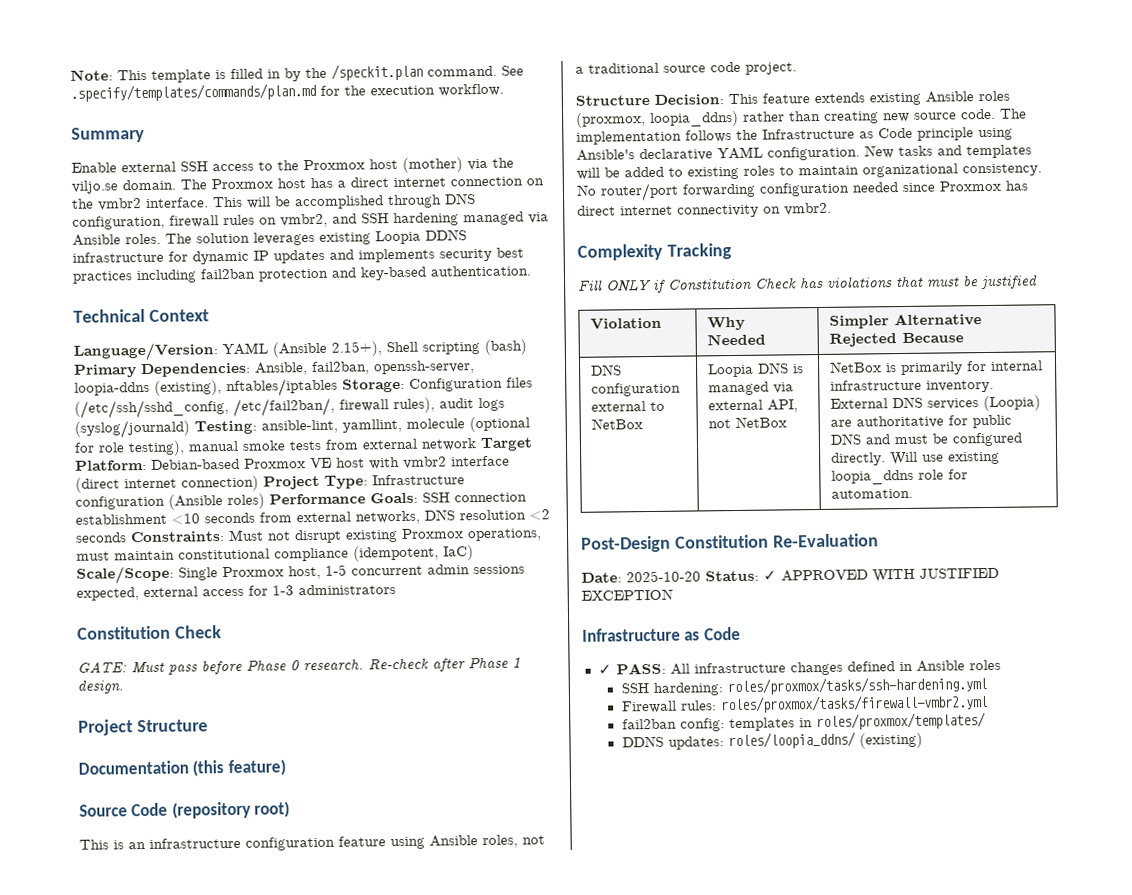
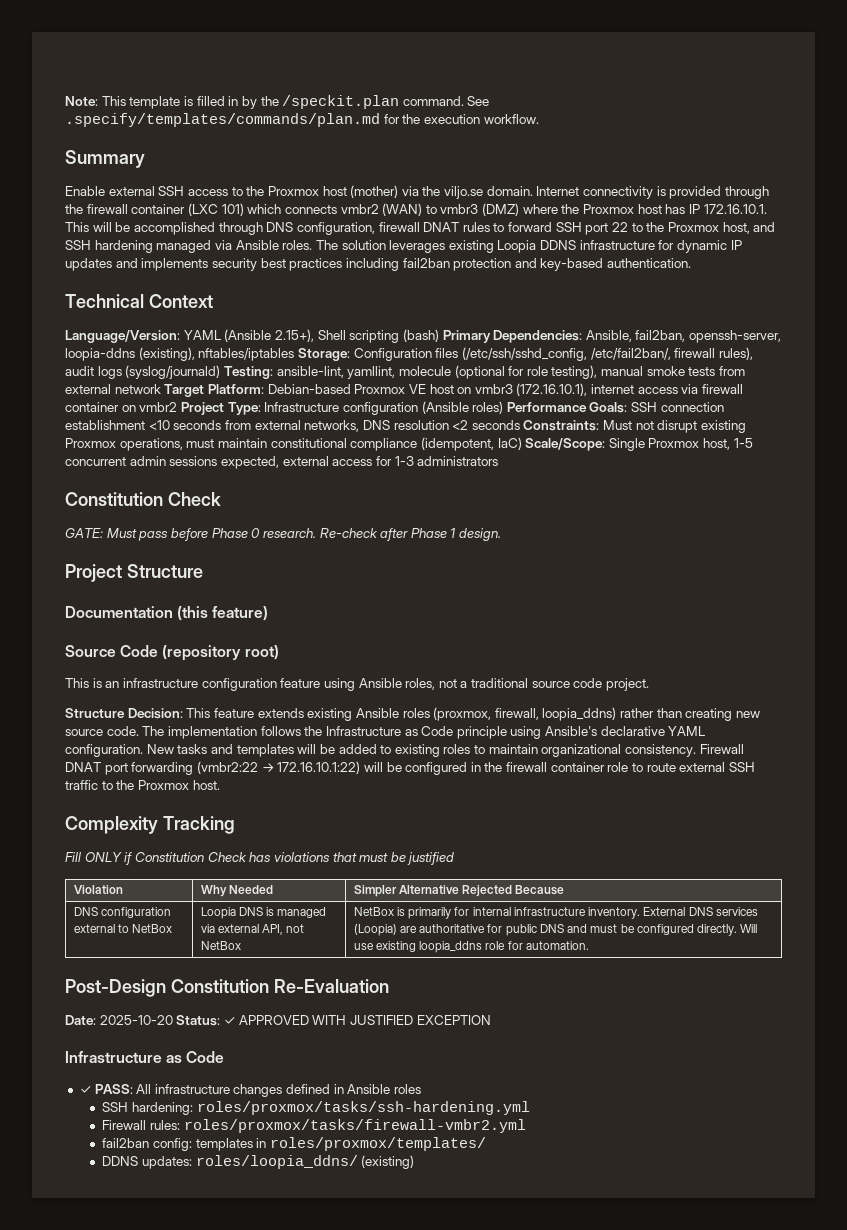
[180,176,544,190] [72,197,209,211] The Proxmox host has a direct internet connection on the vmbr2 interface. -> [536,186,769,199] [65,203,767,216] Internet connectivity is provided through the firewall container (LXC 101) which connects vmbr2 (WAN) to vmbr3 (DMZ) where the Proxmox host has IP 172.16.10.1.
[223,213,328,228] rules on vmbr2, -> [423,222,750,235] DNAT rules to forward SSH port 22 to the Proxmox host,
[369,455,510,470] [75,475,259,493] with vmbr2 interface (direct internet connection) -> [457,383,744,396] [65,402,178,412] on vmbr3 (172.16.10.1), internet access via firewall container on vmbr2
(646, 120) none -> [494,708,539,720] firewall,
[576,180,1028,202] [577,202,832,218] No router/port forwarding configuration needed since Proxmox has direct internet connectivity on vmbr2. -> [699,744,744,754] [65,761,755,775] [65,780,220,790] Firewall DNAT port forwarding (vmbr2:22 → 172.16.10.1:22) will be configured in the firewall container role to route external SSH traffic to the Proxmox host.

